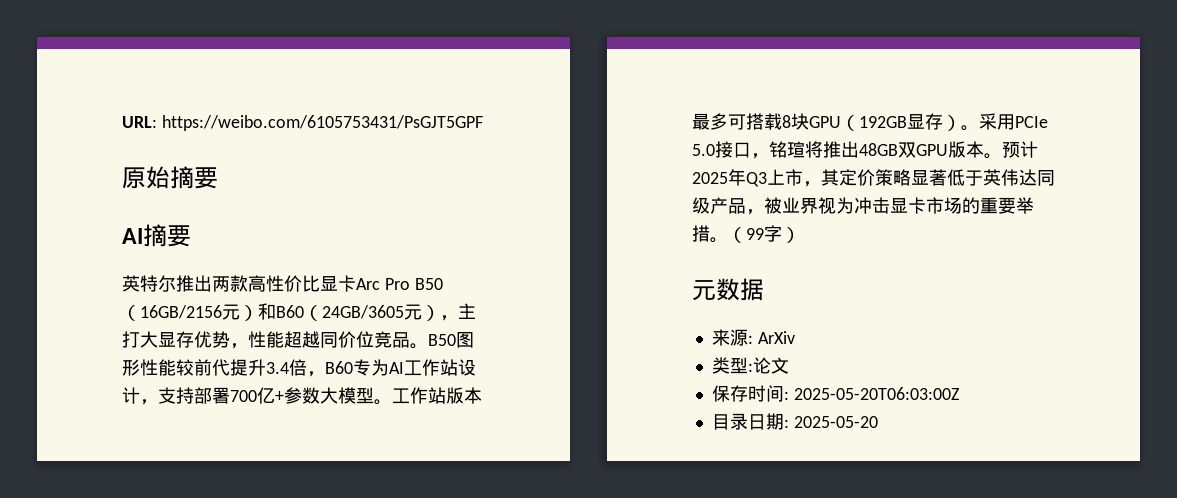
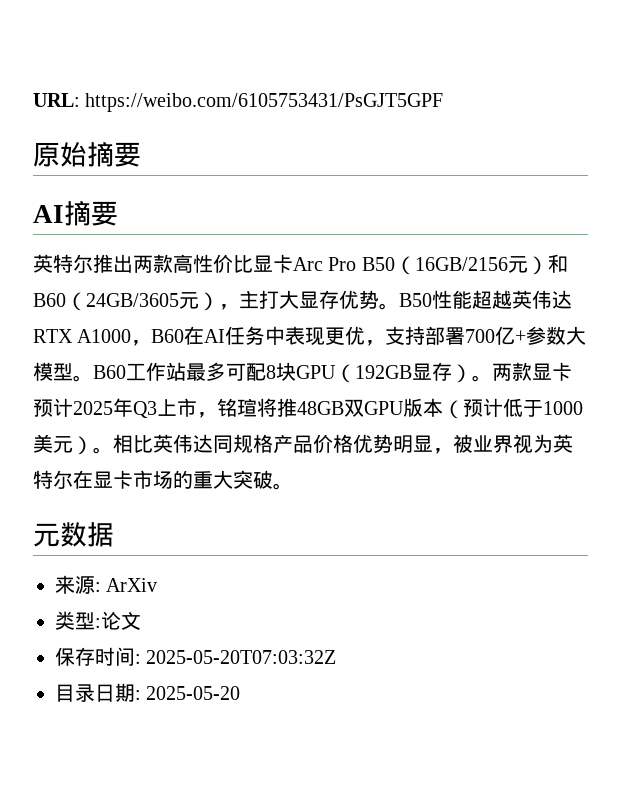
[230,343,248,349] ， -> [379,293,432,310] 。B50
[320,331,474,349] [122,359,476,377] [122,387,140,404] 同价位竞品。B50图形性能较前代提升3.4倍，B60专为AI工作站设计 -> [512,290,572,309] [33,326,366,346] 英伟达RTX A1000，B60在AI任务中表现更优
[392,387,482,404] [692,113,782,130] 工作站版本最多可搭载 -> [93,362,266,381] B60工作站最多可配
[979,113,1048,130] [692,141,1002,159] 采用PCIe 5.0接口，铭瑄将推出48GB双GPU版本。 -> [492,362,572,381] 两款显卡
[821,169,1055,186] [692,197,746,214] 其定价策略显著低于英伟达同级产品 -> [217,398,583,419] [33,434,433,455] 铭瑄将推48GB双GPU版本（预计低于1000美元）。相比英伟达同规格产品价格优势明显
[854,197,890,214] 冲击 -> [553,434,573,453] [33,470,93,489] 英特尔在
[998,197,1034,214] [692,225,800,243] 要举措。（99字） -> [213,470,293,490] 大突破。
[793,387,959,400] 2025-05-20T06:03:00Z -> [146,650,337,664] 2025-05-20T07:03:32Z

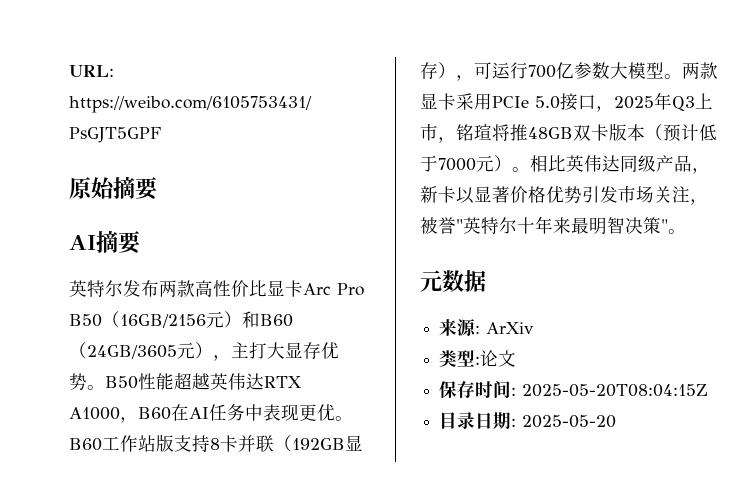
[93,254,133,273] 推出 -> [123,280,159,297] 发布
[365,326,587,346] [33,362,572,383] [33,398,73,417] ，支持部署700亿+参数大模型。B60工作站最多可配8块GPU（192GB显存）。两款显卡预计 -> [335,416,353,421] [69,434,363,452] [420,62,718,81] [420,93,614,112] 。B60工作站版支持8卡并联（192GB显存），可运行700亿参数大模型。两款显卡采用PCIe 5.0接口，
[364,401,404,415] GPU -> [591,124,609,141] 卡
[543,401,583,415] [33,434,53,453] 1000美 -> [438,158,476,171] 7000
[233,434,573,454] [33,470,273,489] 规格产品价格优势明显，被业界视为英特尔在显卡市场的重大突破 -> [638,155,710,174] [420,185,708,205] [420,216,668,235] 级产品，新卡以显著价格优势引发市场关注，被誉"英特尔十年来最明智决策"
[146,650,337,664] 2025-05-20T07:03:32Z -> [522,384,709,397] 2025-05-20T08:04:15Z

